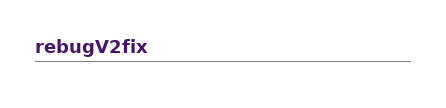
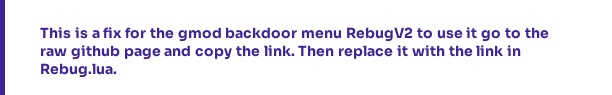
[35,39,148,57] rebugV2fix -> [40,27,549,42] [40,45,522,60] [40,63,117,78] This is a fix for the gmod backdoor menu RebugV2 to use it go to the raw github page and copy the link. Then replace it with the link in Rebug.lua.

